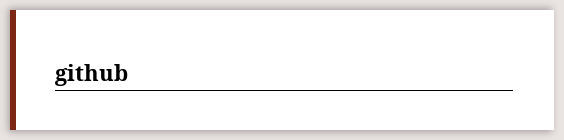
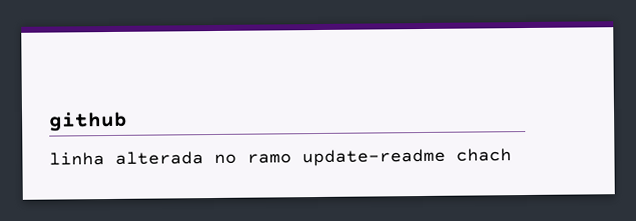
(128, 75) none -> [49,148,512,167] // linha alterada no ramo update-readme chach

